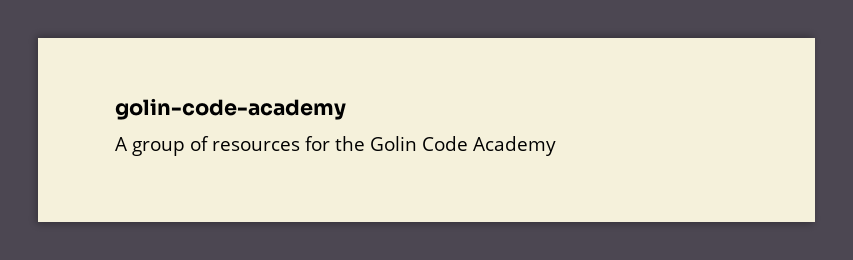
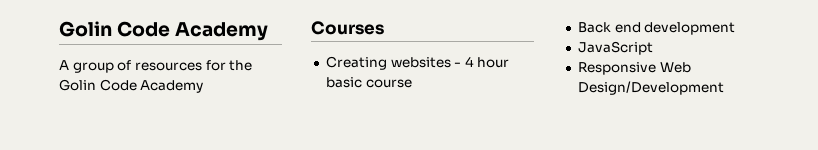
[115,98,346,120] golin-code-academy -> [59,21,269,41] Golin Code Academy
(556, 146) none -> [311,21,384,35] [325,56,510,70] [325,77,412,88] [577,22,736,35] [577,41,653,55] [577,62,691,75] [577,81,724,95] // Courses // Creating websites - 4 hour basic course // Back end development // JavaScript // Responsive Web Design/Development

